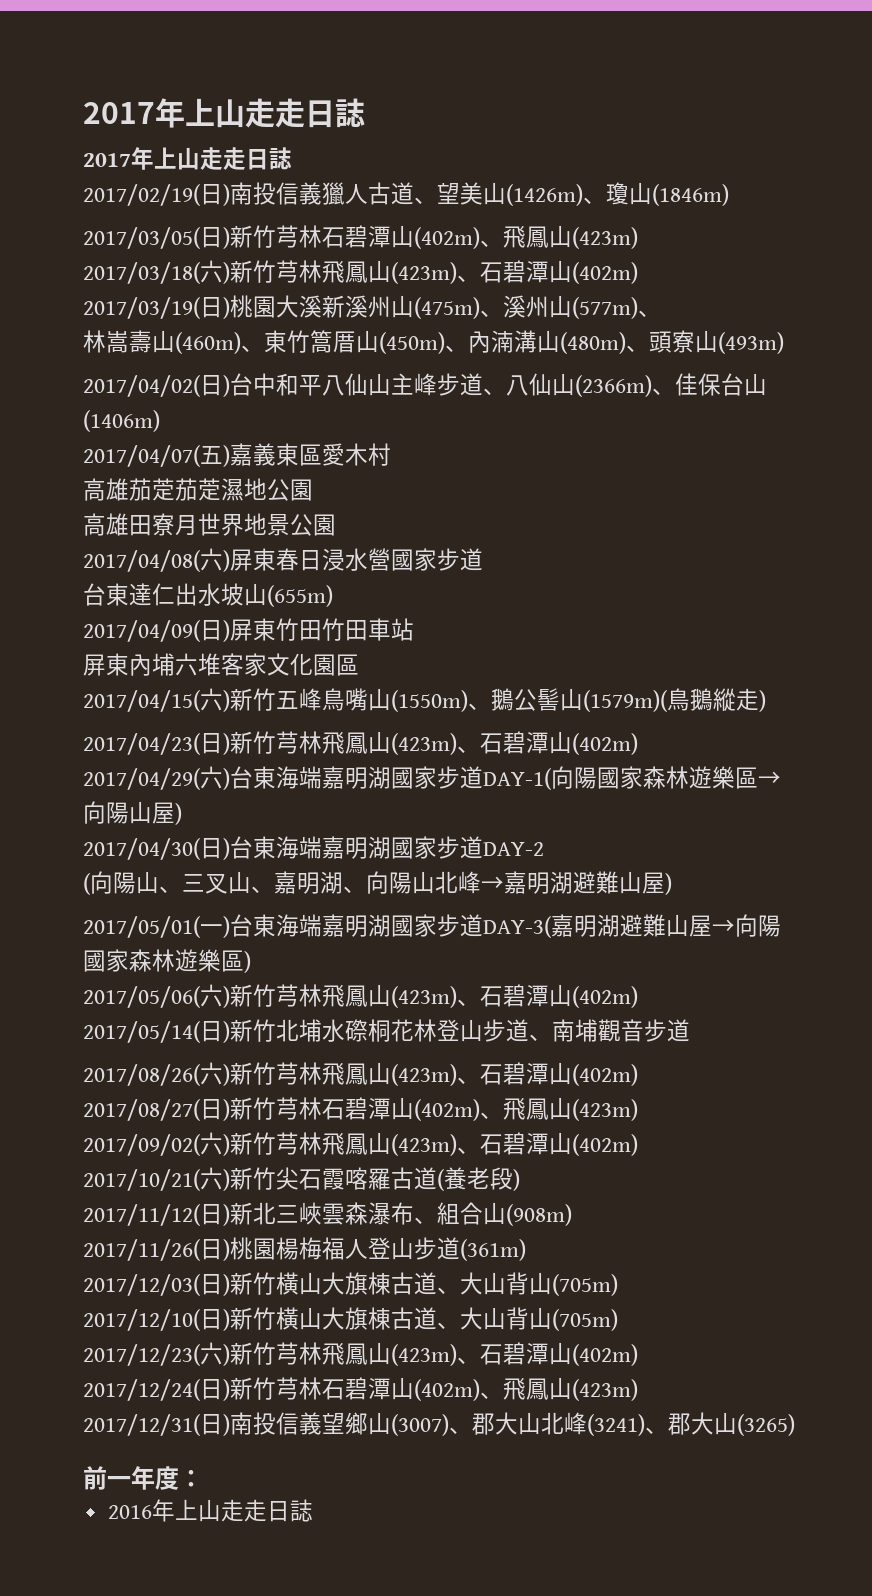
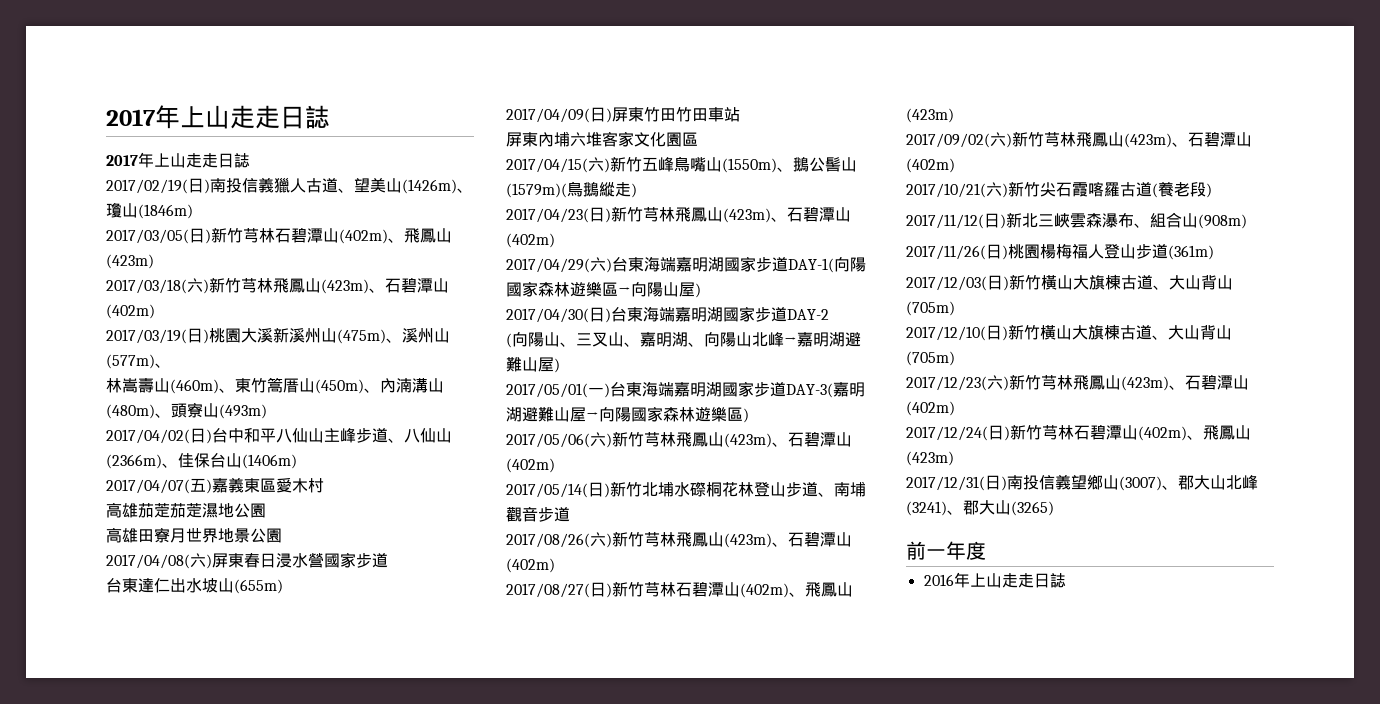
[179,1470,203,1487] ： -> (986, 550) none

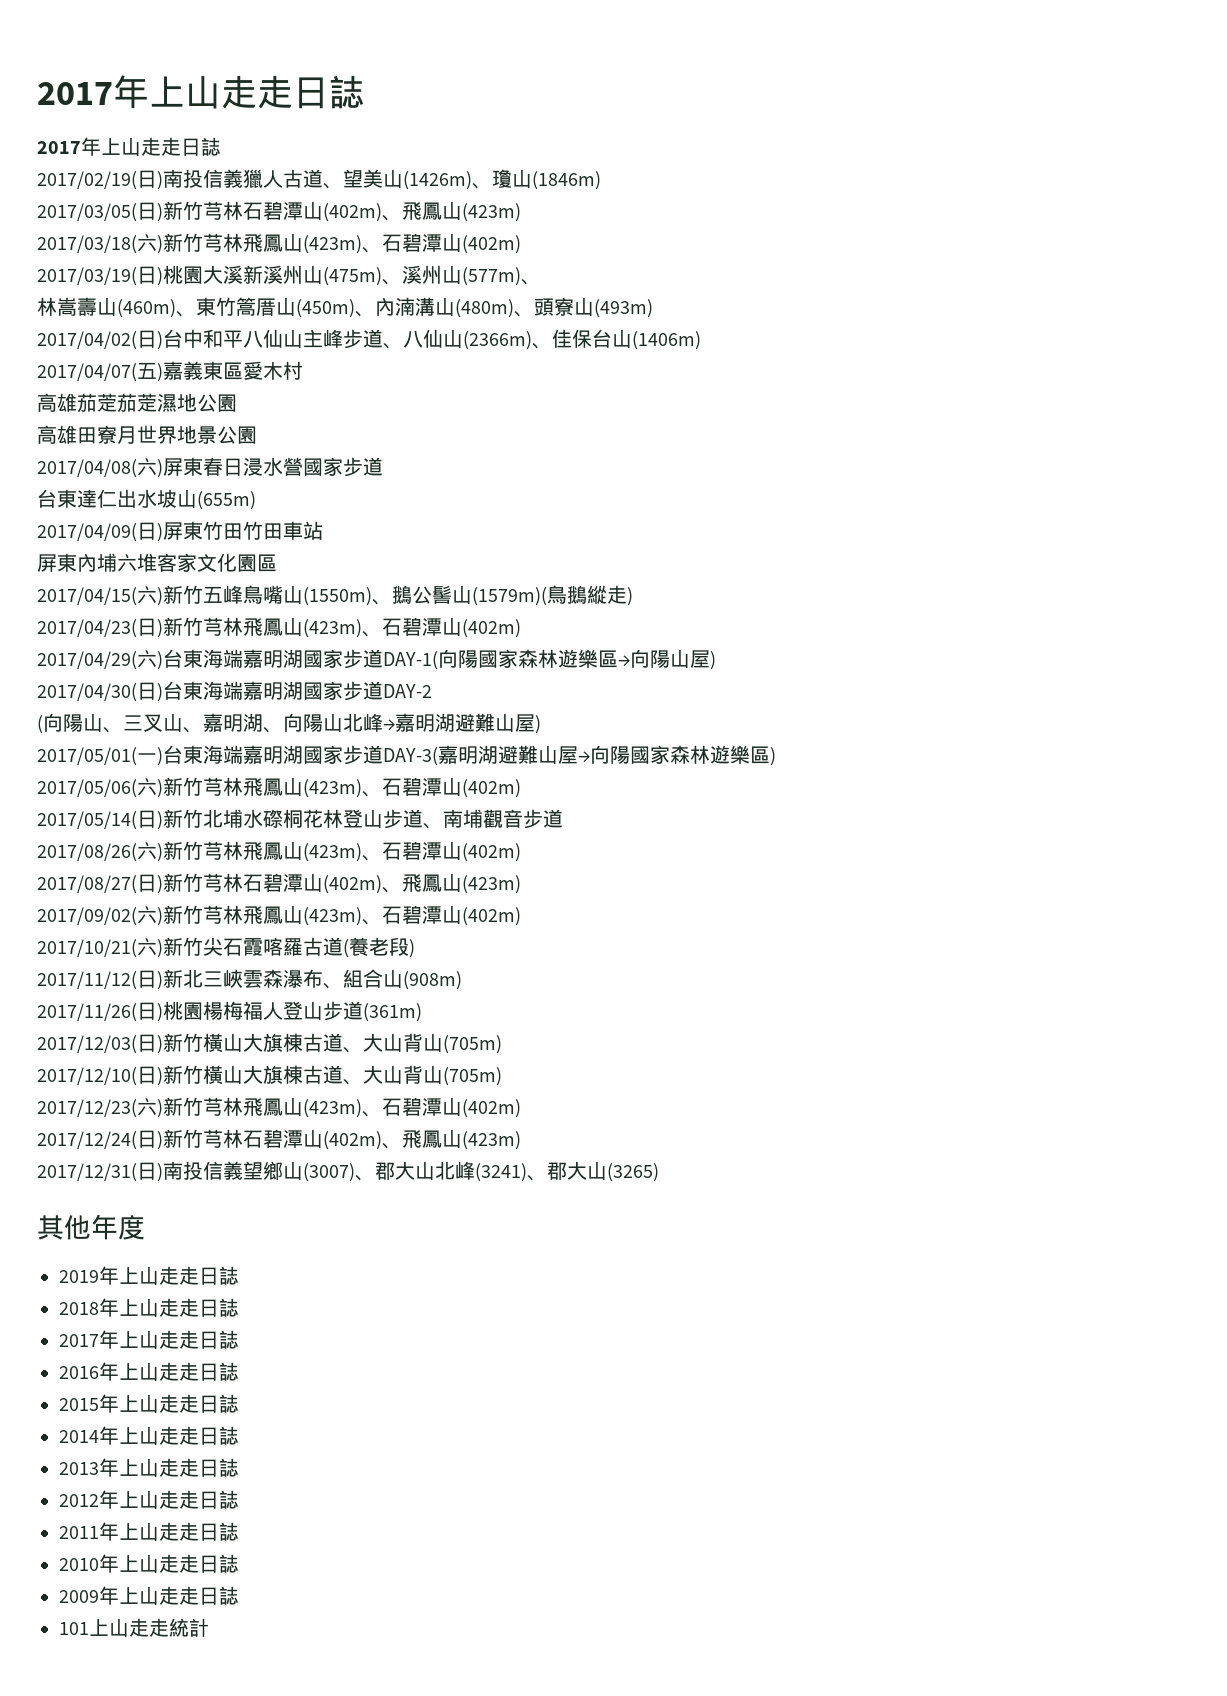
[906,541,946,560] 前一 -> [37,1215,91,1240] 其他
(986, 550) none -> [59,1266,239,1285] [59,1298,239,1317] [59,1330,239,1349] // 2019年上山走走日誌 // 2018年上山走走日誌 // 2017年上山走走日誌
(1066, 580) none -> [59,1394,239,1413] [59,1426,239,1445] [59,1458,239,1477] [59,1490,239,1509] [59,1522,239,1541] [59,1554,239,1573] [59,1586,239,1605] [59,1618,209,1637] // 2015年上山走走日誌 // 2014年上山走走日誌 // 2013年上山走走日誌 // 2012年上山走走日誌 // 2011年上山走走日誌 // 2010年上山走走日誌 // 2009年上山走走日誌 // 101上山走走統計

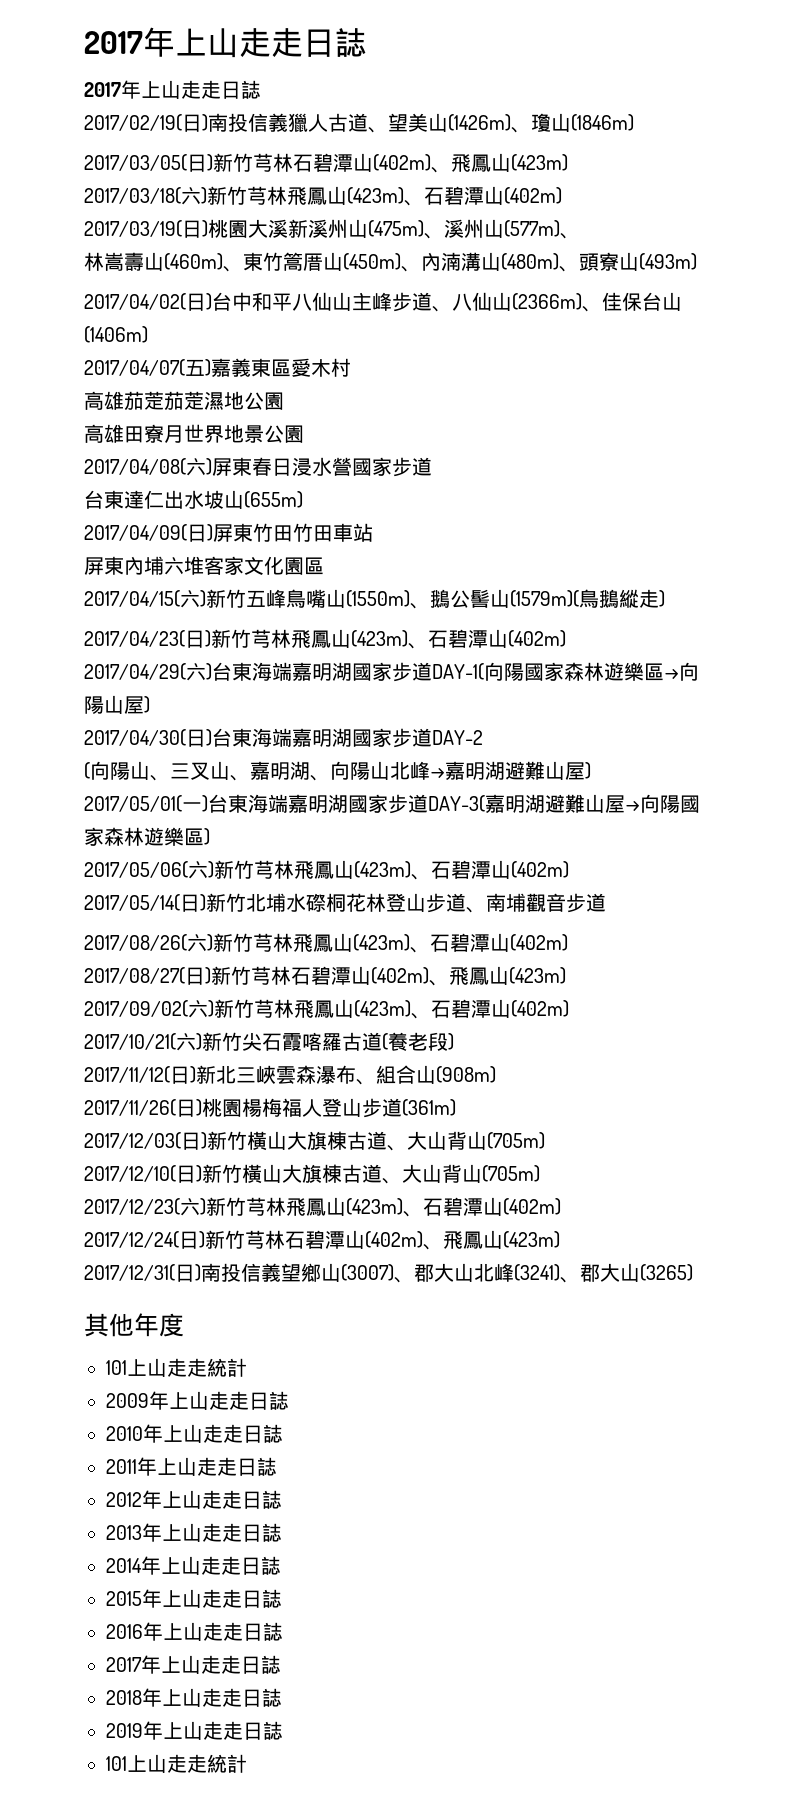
[59,1270,99,1283] 2019 -> [106,1358,247,1377] [106,1391,289,1410] [106,1424,283,1443] [106,1457,277,1476] [106,1490,282,1509] [106,1523,282,1542] [106,1556,281,1575] [106,1589,282,1608] [106,1622,283,1641] [106,1657,142,1672] 101上山走走統計 // 2009年上山走走日誌 // 2010年上山走走日誌 // 2011年上山走走日誌 // 2012年上山走走日誌 // 2013年上山走走日誌 // 2014年上山走走日誌 // 2015年上山走走日誌 // 2016年上山走走日誌 // 2017
[59,1330,239,1349] [59,1362,239,1381] [59,1394,239,1413] [59,1426,239,1445] [59,1458,239,1477] [59,1490,239,1509] [59,1522,239,1541] [59,1554,239,1573] [59,1590,99,1603] 2017年上山走走日誌 // 2016年上山走走日誌 // 2015年上山走走日誌 // 2014年上山走走日誌 // 2013年上山走走日誌 // 2012年上山走走日誌 // 2011年上山走走日誌 // 2010年上山走走日誌 // 2009 -> [106,1723,143,1738] 2019

